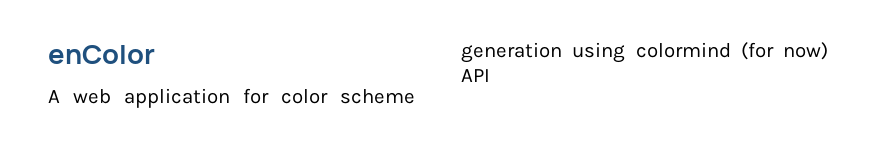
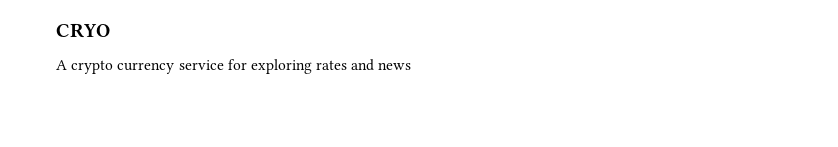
[48,45,155,64] enColor -> [56,23,110,38] CRYO
[73,88,415,108] [461,42,828,63] [461,69,490,82] web application for color scheme generation using colormind (for now) API -> [71,59,412,74] crypto currency service for exploring rates and news

